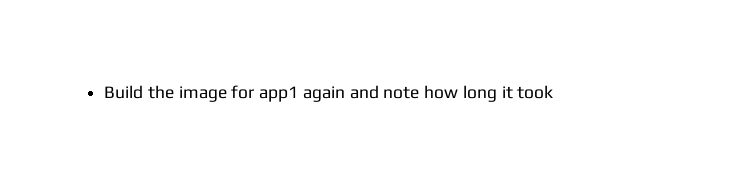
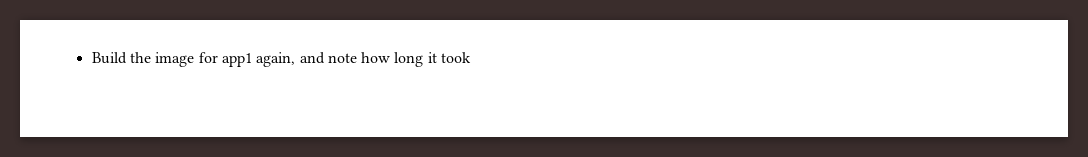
[302,86,345,102] again -> [256,52,296,67] again,

